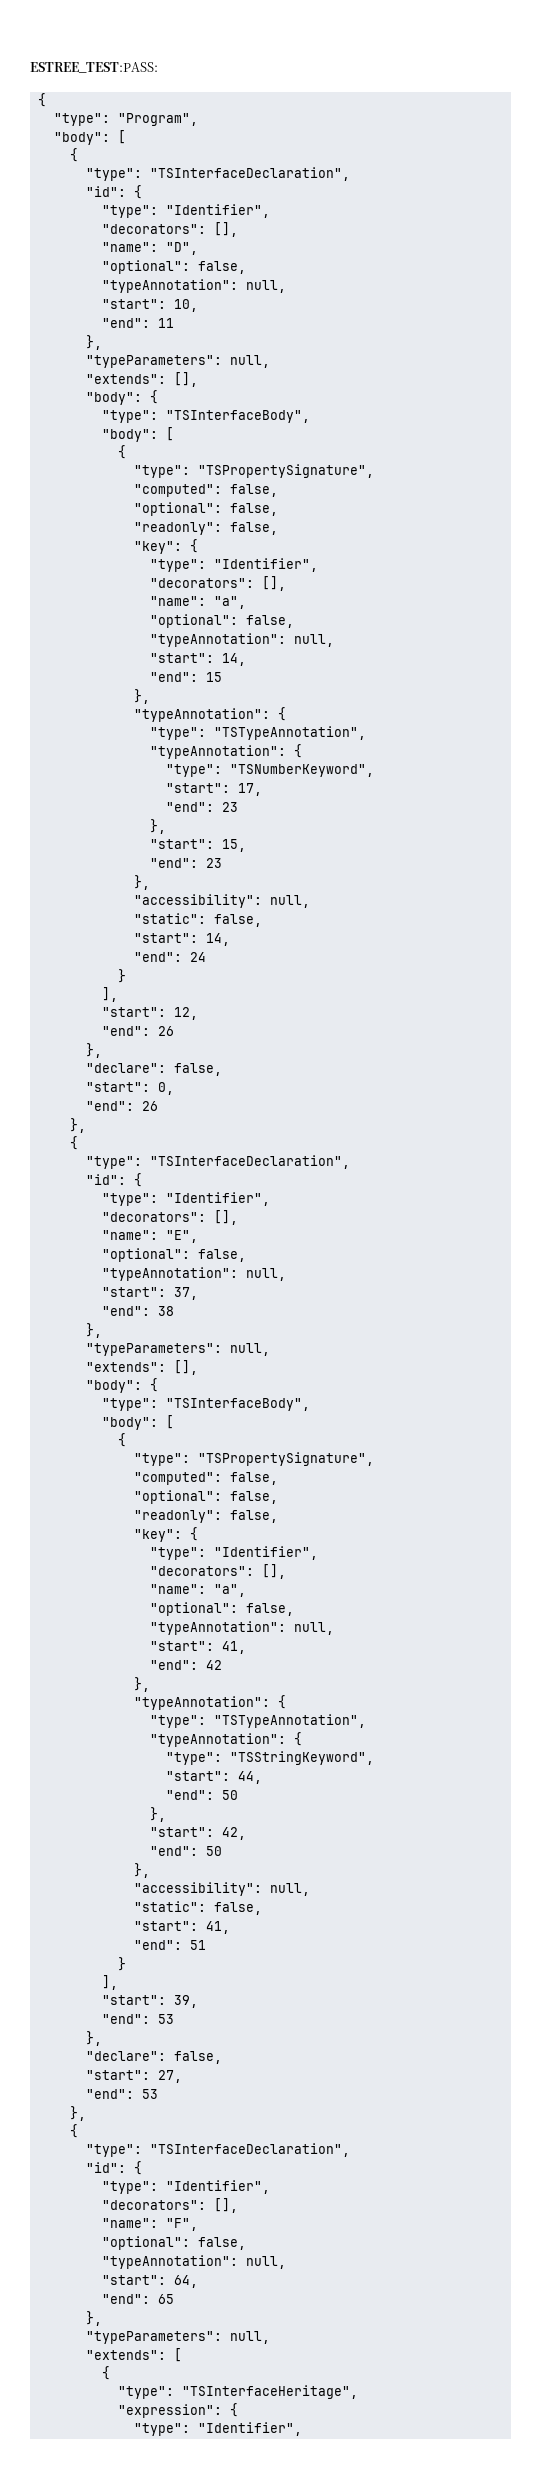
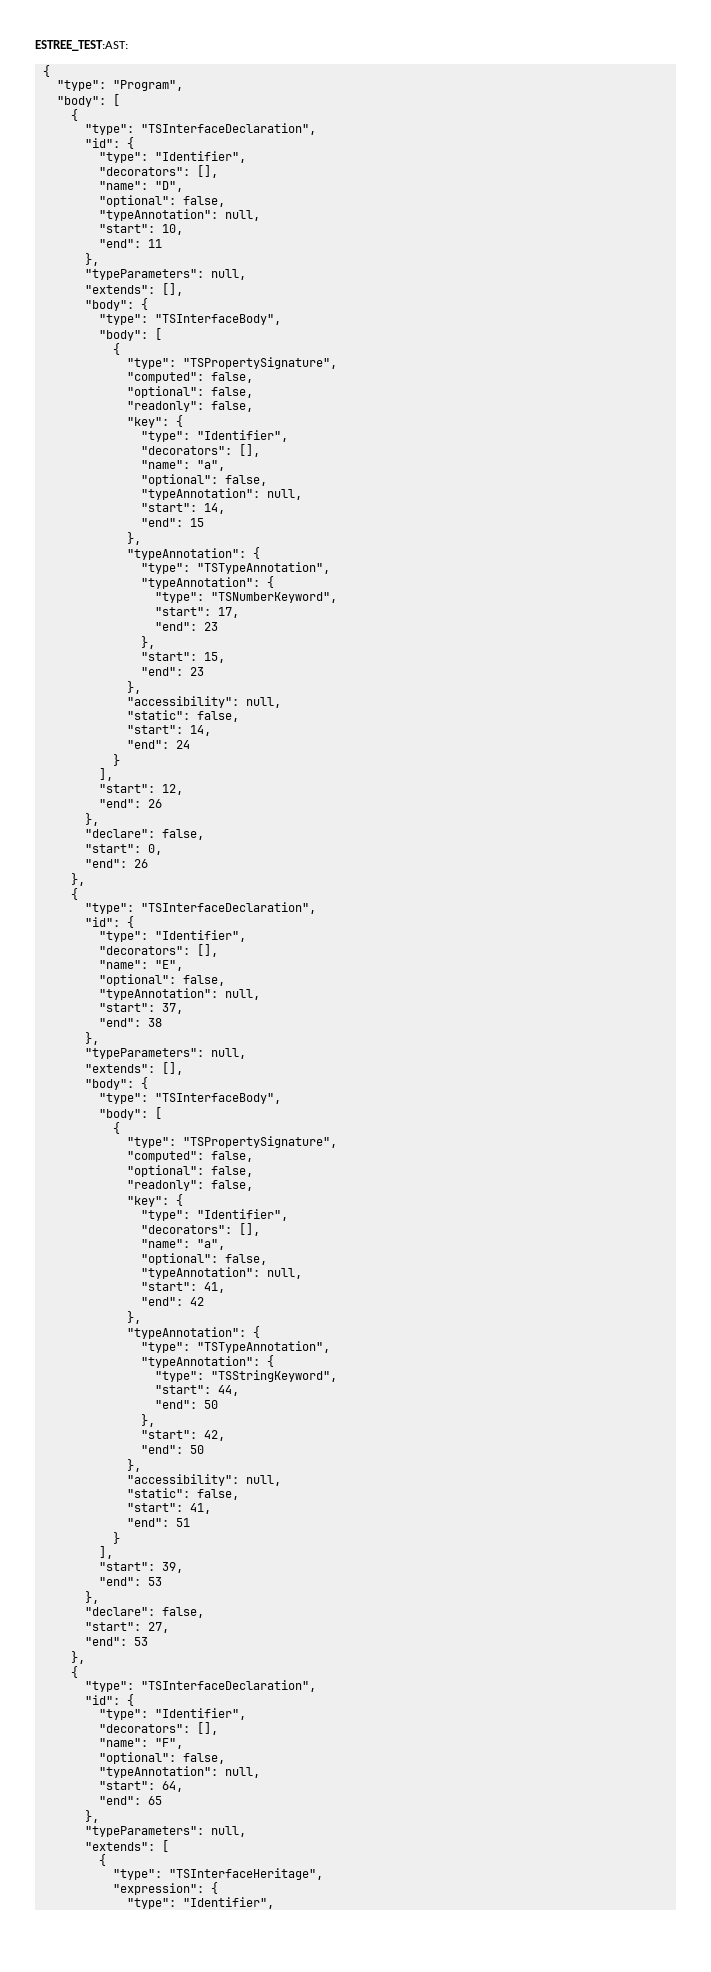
[30,62,158,73] ESTREE_TEST:PASS: -> [35,40,128,51] ESTREE_TEST:AST:

